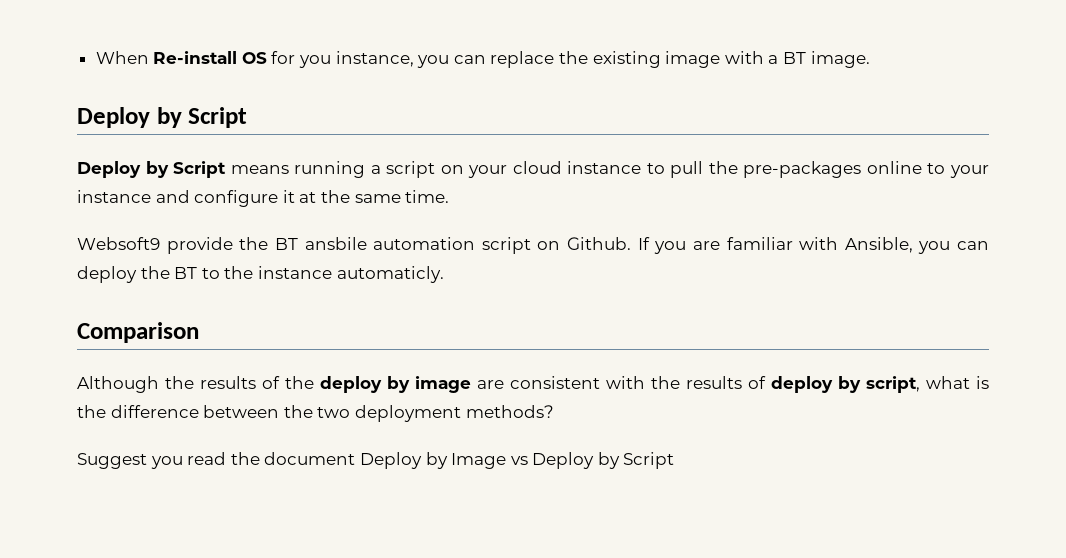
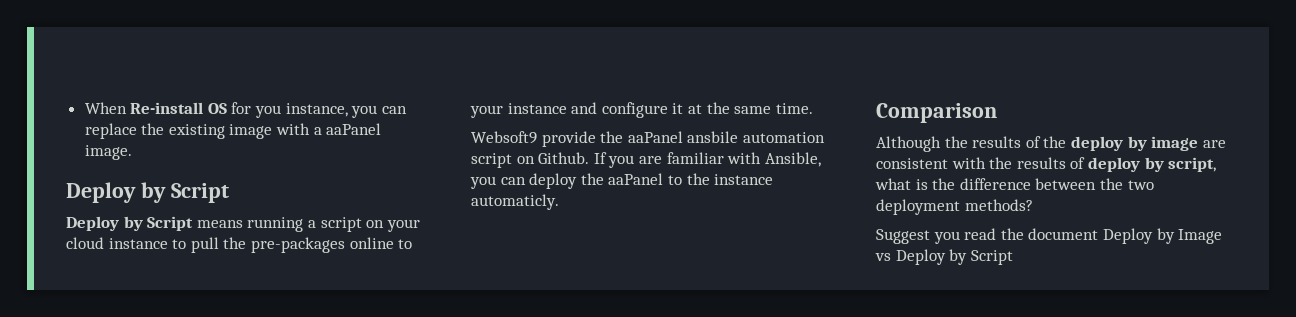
[782,52,806,64] BT -> [326,123,382,135] aaPanel
[274,238,298,250] BT -> [627,131,683,143] aaPanel
[174,267,198,279] BT -> [608,173,664,185] aaPanel

